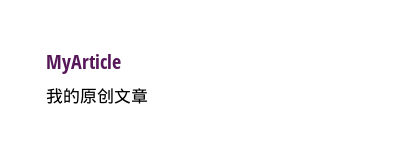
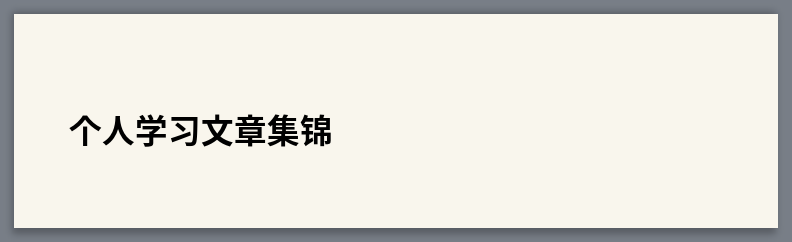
[46,54,121,74] [46,88,148,104] MyArticle // 我的原创文章 -> [69,114,333,147] 个人学习文章集锦

